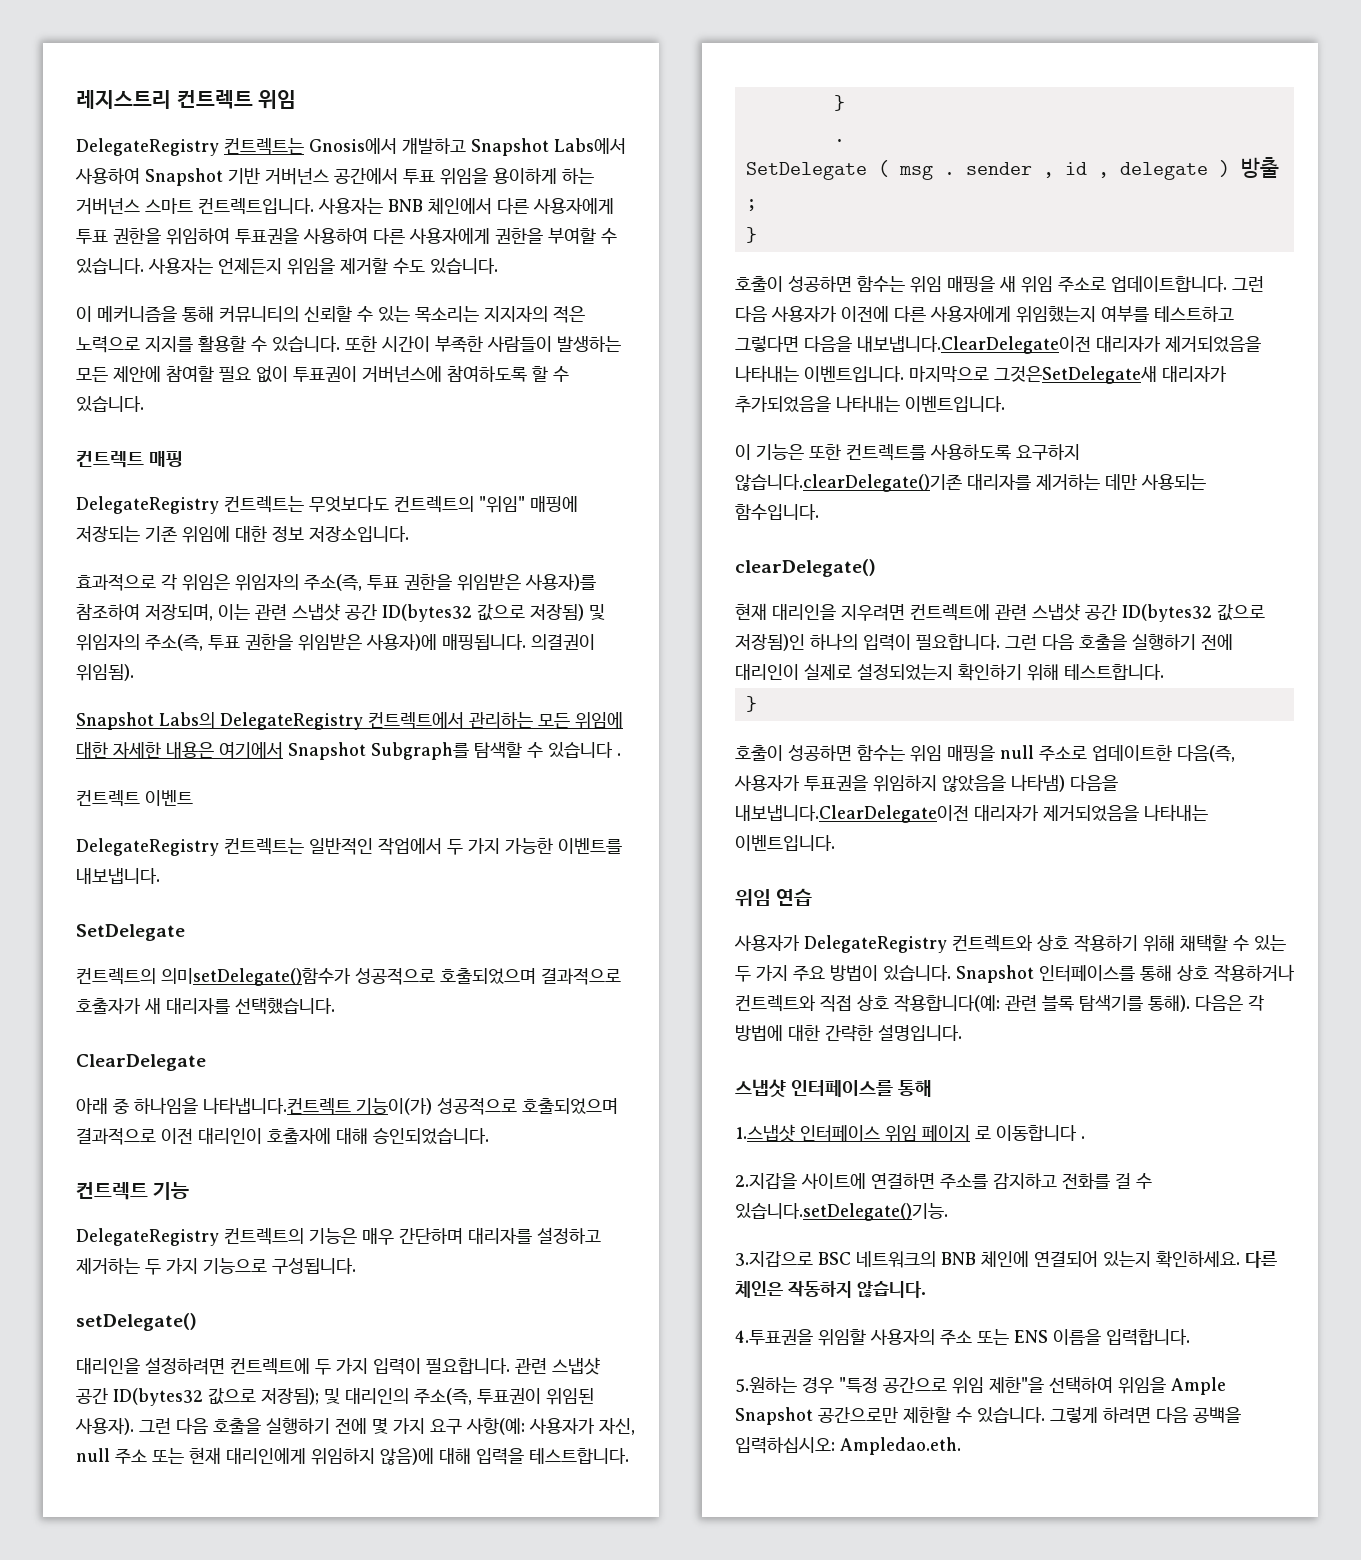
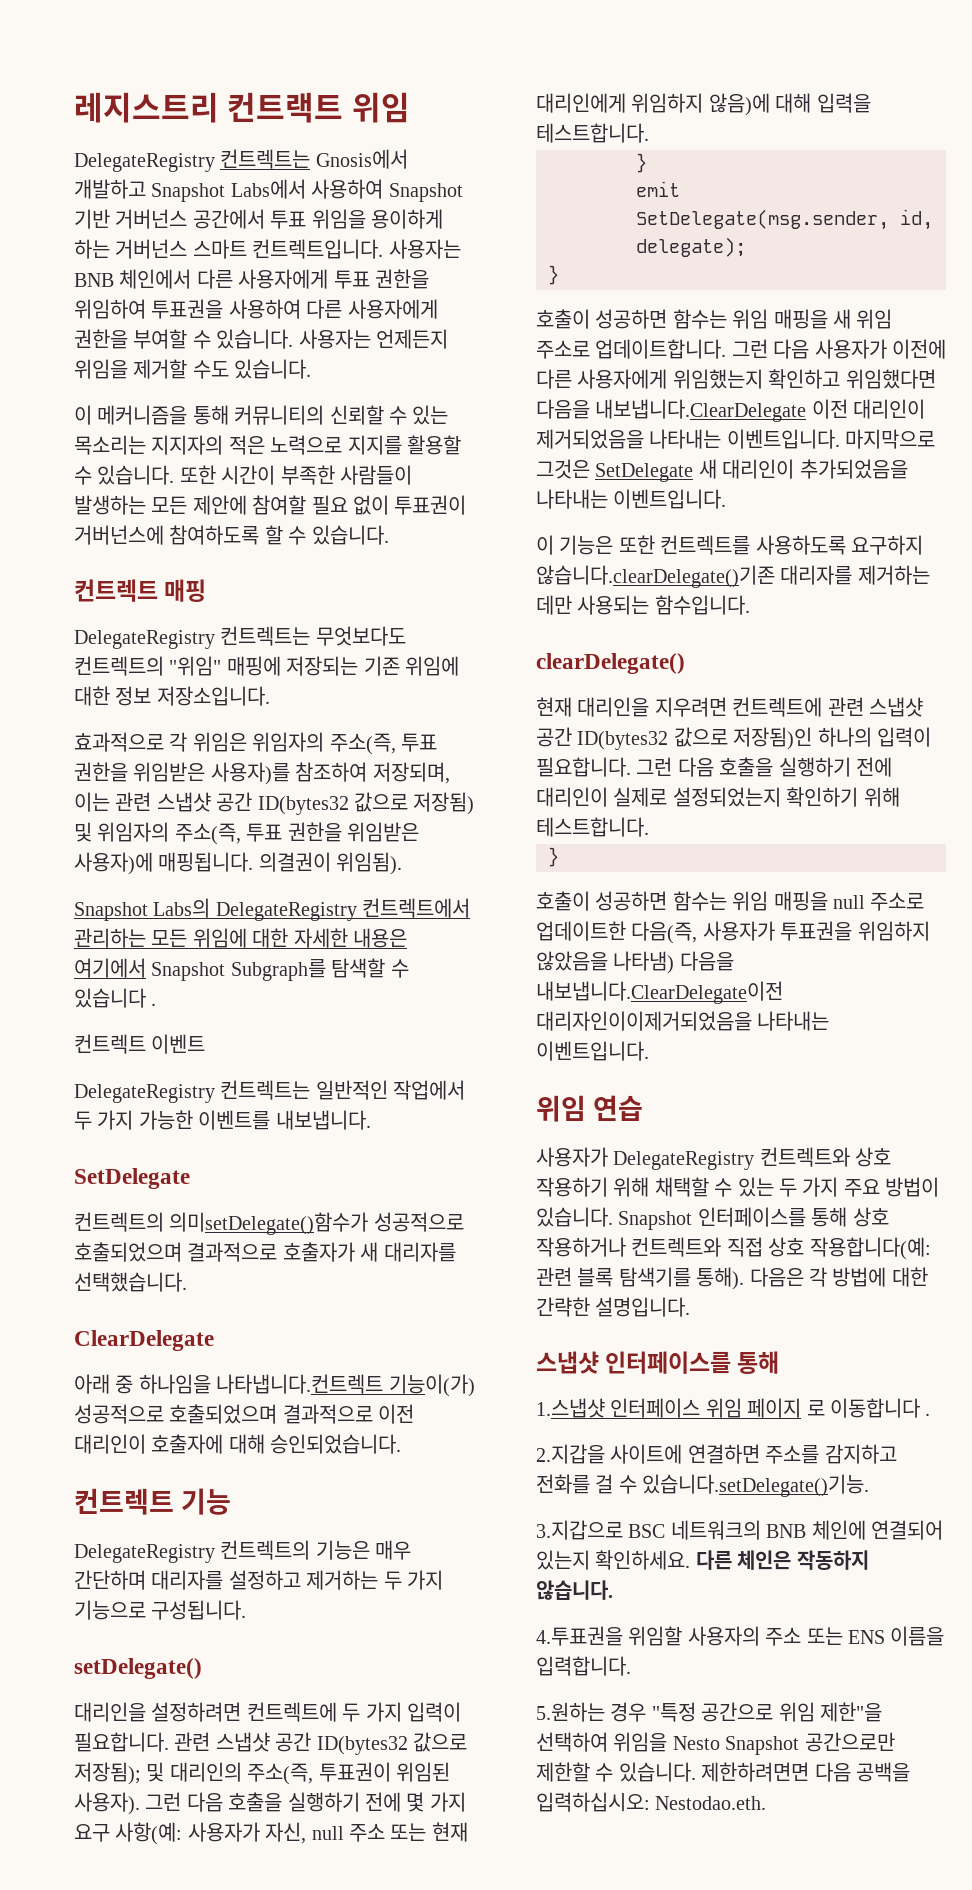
[176,90,253,109] 컨트렉트 -> [227,92,344,123] 컨트랙트
[833,139,845,142] [745,157,1279,180] [745,199,757,211] . // SetDelegate ( msg . sender , id , delegate ) 방출 ; -> [636,181,680,197] [636,209,933,230] [636,237,746,257] emit SetDelegate(msg.sender, id, delegate);
[1101,306,1234,322] [735,335,1261,354] [735,365,1227,384] 여부를 테스트하고 그렇다면 다음을 내보냅니다.ClearDelegate이전 대리자가 제거되었음을 나타내는 이벤트입니다. 마지막으로 그것은SetDelegate새 대리자가 -> [768,369,936,389] [536,399,926,422] [536,429,936,449] [536,459,795,482] 확인하고 위임했다면 다음을 내보냅니다.ClearDelegate 이전 대리인이 제거되었음을 나타내는 이벤트입니다. 마지막으로 그것은 SetDelegate 새 대리인이
[974,805,1139,822] 대리자가 제거되었음을 -> [536,1011,752,1031] 대리자인이이제거되었음을
[1171,1377,1226,1395] Ample -> [672,1736,720,1750] Nesto
[1050,1406,1151,1424] 그렇게 하려면 -> [701,1762,810,1782] 제한하려면면
[840,1437,961,1455] Ampledao.eth. -> [655,1796,767,1810] Nestodao.eth.

